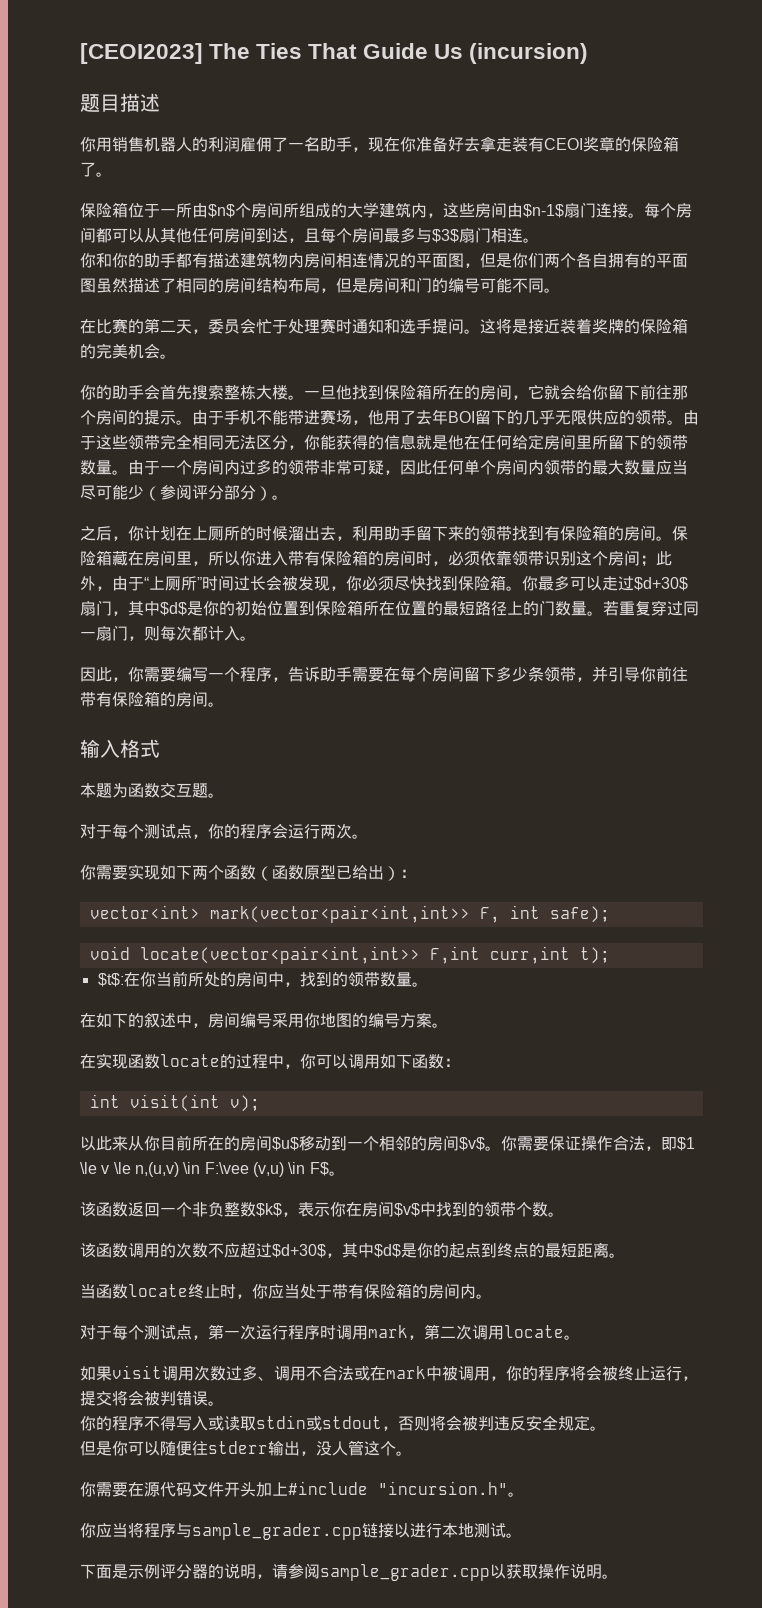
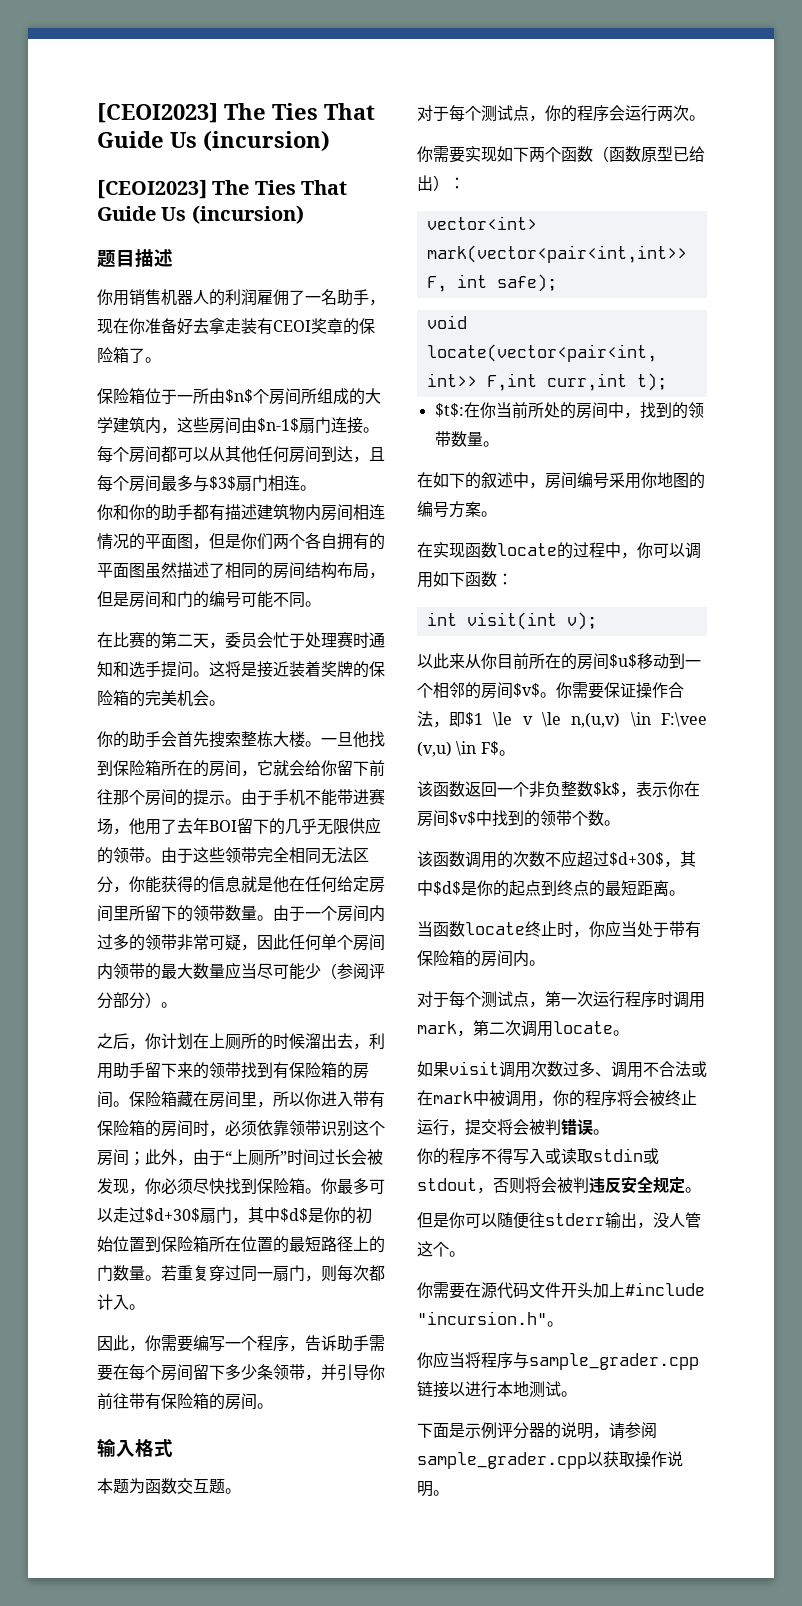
[80,43,589,64] [CEOI2023] The Ties That Guide Us (incursion) -> [97,103,375,123] [97,131,330,152] [97,180,348,199] [97,205,304,224] [CEOI2023] The Ties That Guide Us (incursion) // [CEOI2023] The Ties That Guide Us (incursion)

